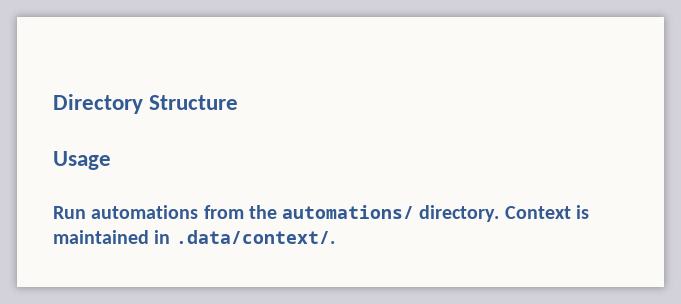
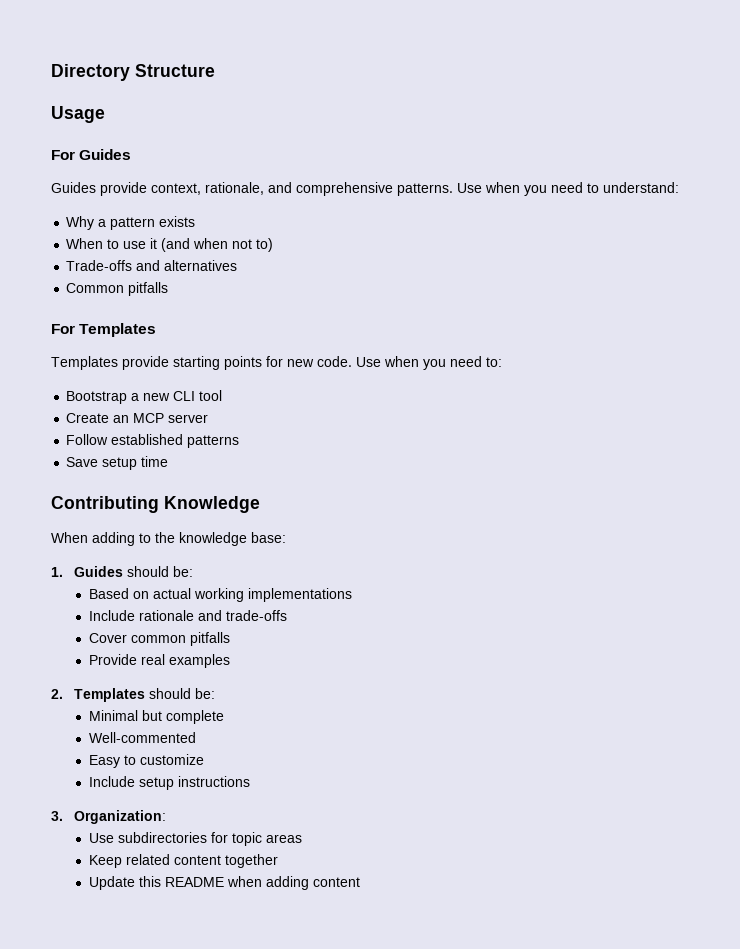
[53,205,589,222] [53,230,335,244] Run automations from the automations/ directory. Context is maintained in .data/context/. -> [51,149,132,160] [51,182,679,196] [66,216,196,230] [66,238,274,252] [66,260,238,271] [66,282,169,296] [51,323,157,337] [51,356,502,370] [66,390,223,404] [66,413,209,423] [66,434,240,448] [66,456,169,470] [51,496,260,513] [51,532,286,546] [51,566,193,577] [89,588,353,602] [89,610,288,621] [89,632,231,646] [89,654,231,668] [51,688,215,702] [89,710,225,724] [89,732,197,743] [89,754,205,768] [89,776,251,790] [51,810,166,824] [89,832,303,846] [89,854,279,868] [89,876,361,890] For Guides // Guides provide context, rationale, and comprehensive patterns. Use when you need to understand: // Why a pattern exists // When to use it (and when not to) // Trade-offs and alternatives // Common pitfalls // For Templates // Templates provide starting points for new code. Use when you need to: // Bootstrap a new CLI tool // Create an MCP server // Follow established patterns // Save setup time // Contributing Knowledge // When adding to the knowledge base: // 1. Guides should be: // Based on actual working implementations // Include rationale and trade-offs // Cover common pitfalls // Provide real examples // 2. Templates should be: // Minimal but complete // Well-commented // Easy to customize // Include setup instructions // 3. Organization: // Use subdirectories for topic areas // Keep related content together // Update this README when adding content

